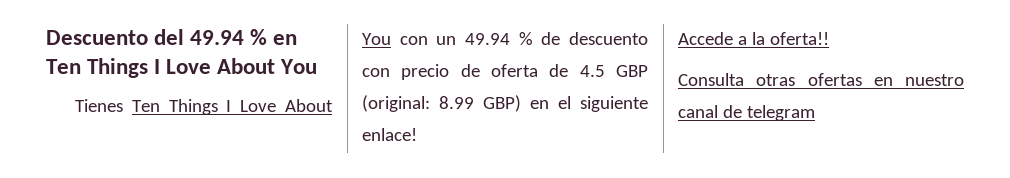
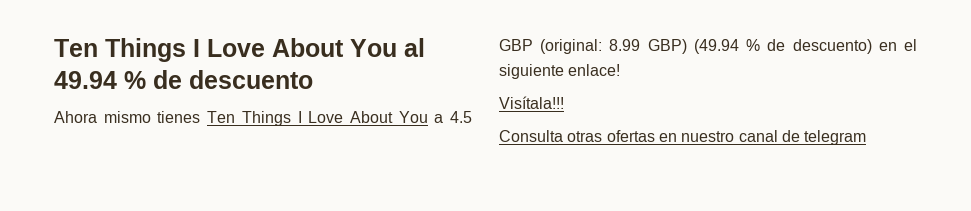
[46,29,298,45] [46,58,318,78] [75,99,333,115] [362,32,648,45] [362,64,569,80] Descuento del 49.94 % en Ten Things I Love About You // Tienes Ten Things I Love About You con un 49.94 % de descuento con precio de oferta de -> [54,38,425,62] [54,70,313,89] [54,111,444,126] Ten Things I Love About You al 49.94 % de descuento // Ahora mismo tienes Ten Things I Love About You a
(521, 103) none -> [693,39,872,54] (49.94 % de descuento)
[678,32,829,45] Accede a la oferta!! -> [499,96,564,109] Visítala!!!

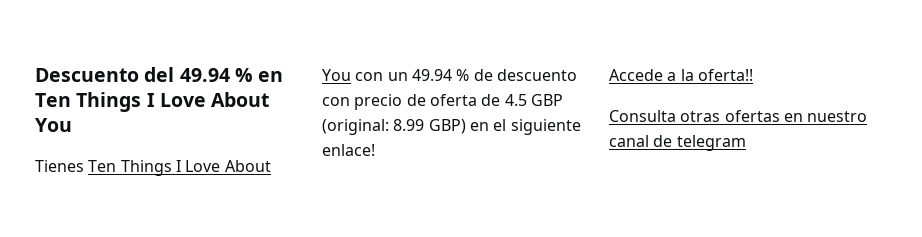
[54,38,425,62] [54,70,313,89] [54,111,444,126] Ten Things I Love About You al 49.94 % de descuento // Ahora mismo tienes Ten Things I Love About You a -> [35,67,284,82] [35,92,270,112] [35,118,72,132] [35,160,271,176] [322,69,577,81] [322,94,501,110] Descuento del 49.94 % en Ten Things I Love About You // Tienes Ten Things I Love About You con un 49.94 % de descuento con precio de oferta de
[693,39,872,54] (49.94 % de descuento) -> (466, 126) none
[499,96,564,109] Visítala!!! -> [609,69,753,81] Accede a la oferta!!

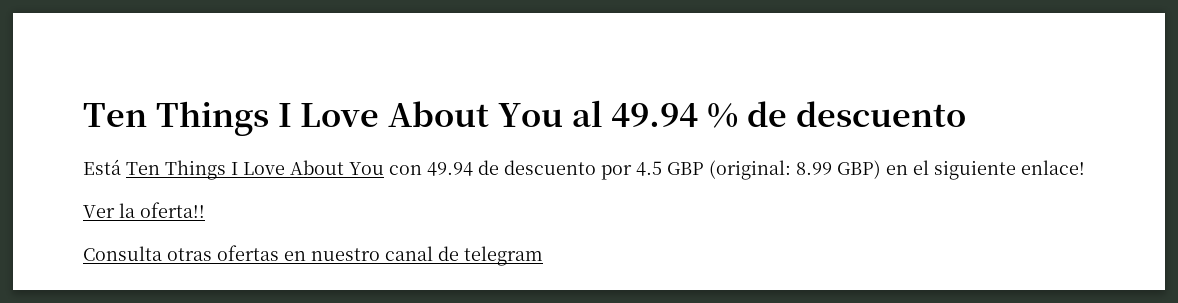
[35,67,284,82] [35,92,270,112] [35,118,72,132] [35,160,84,172] Descuento del 49.94 % en Ten Things I Love About You // Tienes -> [83,100,966,136] [83,159,121,175] Ten Things I Love About You al 49.94 % de descuento // Está
[387,69,577,81] [322,94,501,110] un 49.94 % de descuento con precio de oferta de -> [427,160,632,180] 49.94 de descuento por
[609,69,677,81] Accede a -> [83,205,115,218] Ver

